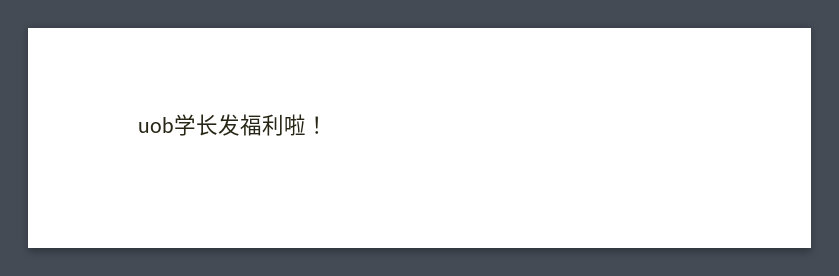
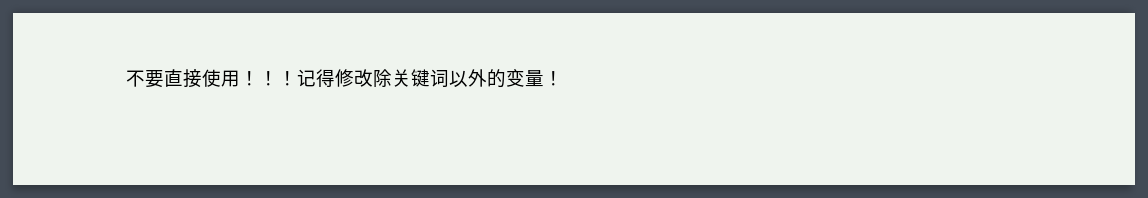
[138,114,306,136] uob学长发福利啦 -> [125,69,544,88] 不要直接使用！！！记得修改除关键词以外的变量

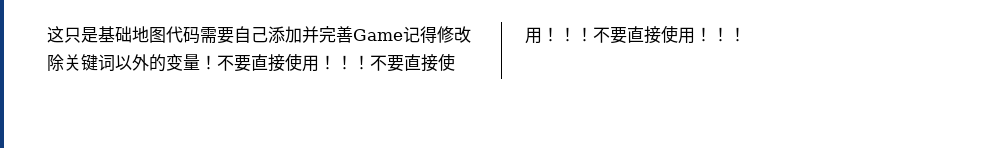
[125,69,297,88] 不要直接使用！！！ -> [47,26,403,44] 这只是基础地图代码需要自己添加并完善Game
(563, 78) none -> [217,53,455,72] [525,25,746,44] 不要直接使用！！！不要直接使用！！！不要直接使用！！！

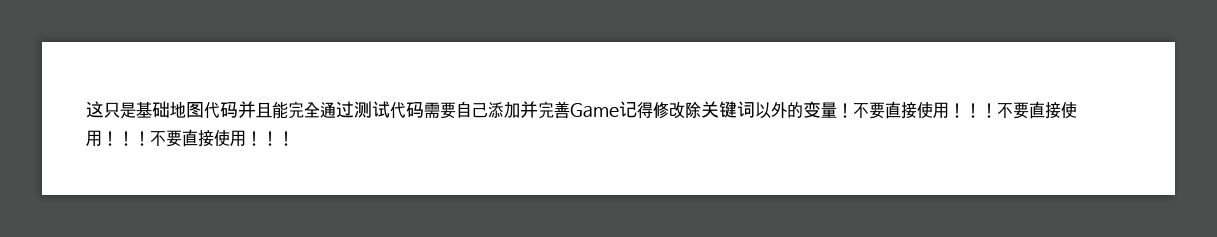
(200, 35) none -> [238,101,424,119] 并且能完全通过测试代码

